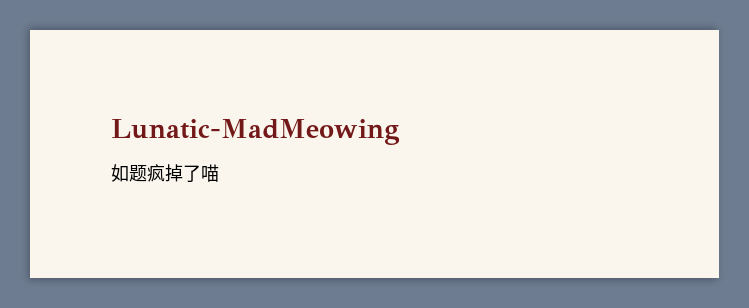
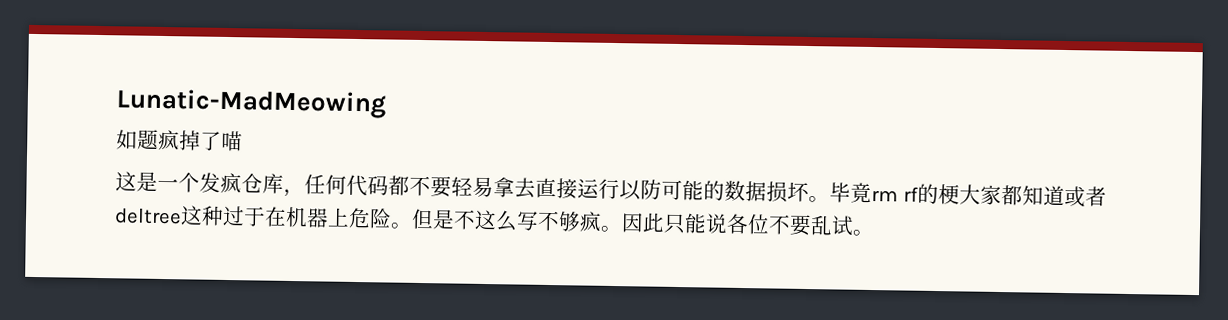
(219, 173) none -> [115,171,1107,208] [114,205,874,237] // 这是一个发疯仓库，任何代码都不要轻易拿去直接运行以防可能的数据损坏。毕竟rm rf的梗大家都知道或者deltree这种过于在机器上危险。但是不这么写不够疯。因此只能说各位不要乱试。

